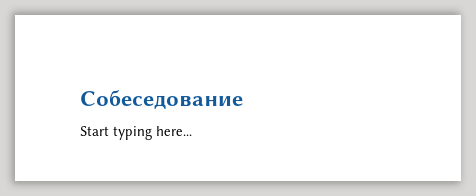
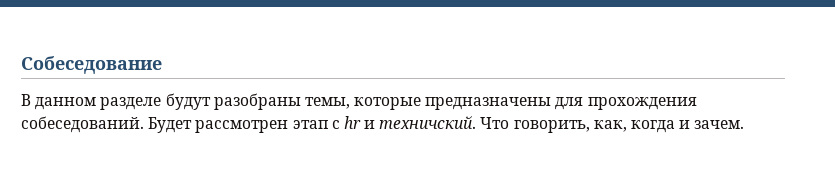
[80,126,192,140] Start typing here... -> [21,93,697,110] [21,116,745,133] В данном разделе будут разобраны темы, которые предназначены для прохождения собеседований. Будет рассмотрен этап с hr и техничский. Что говорить, как, когда и зачем.

